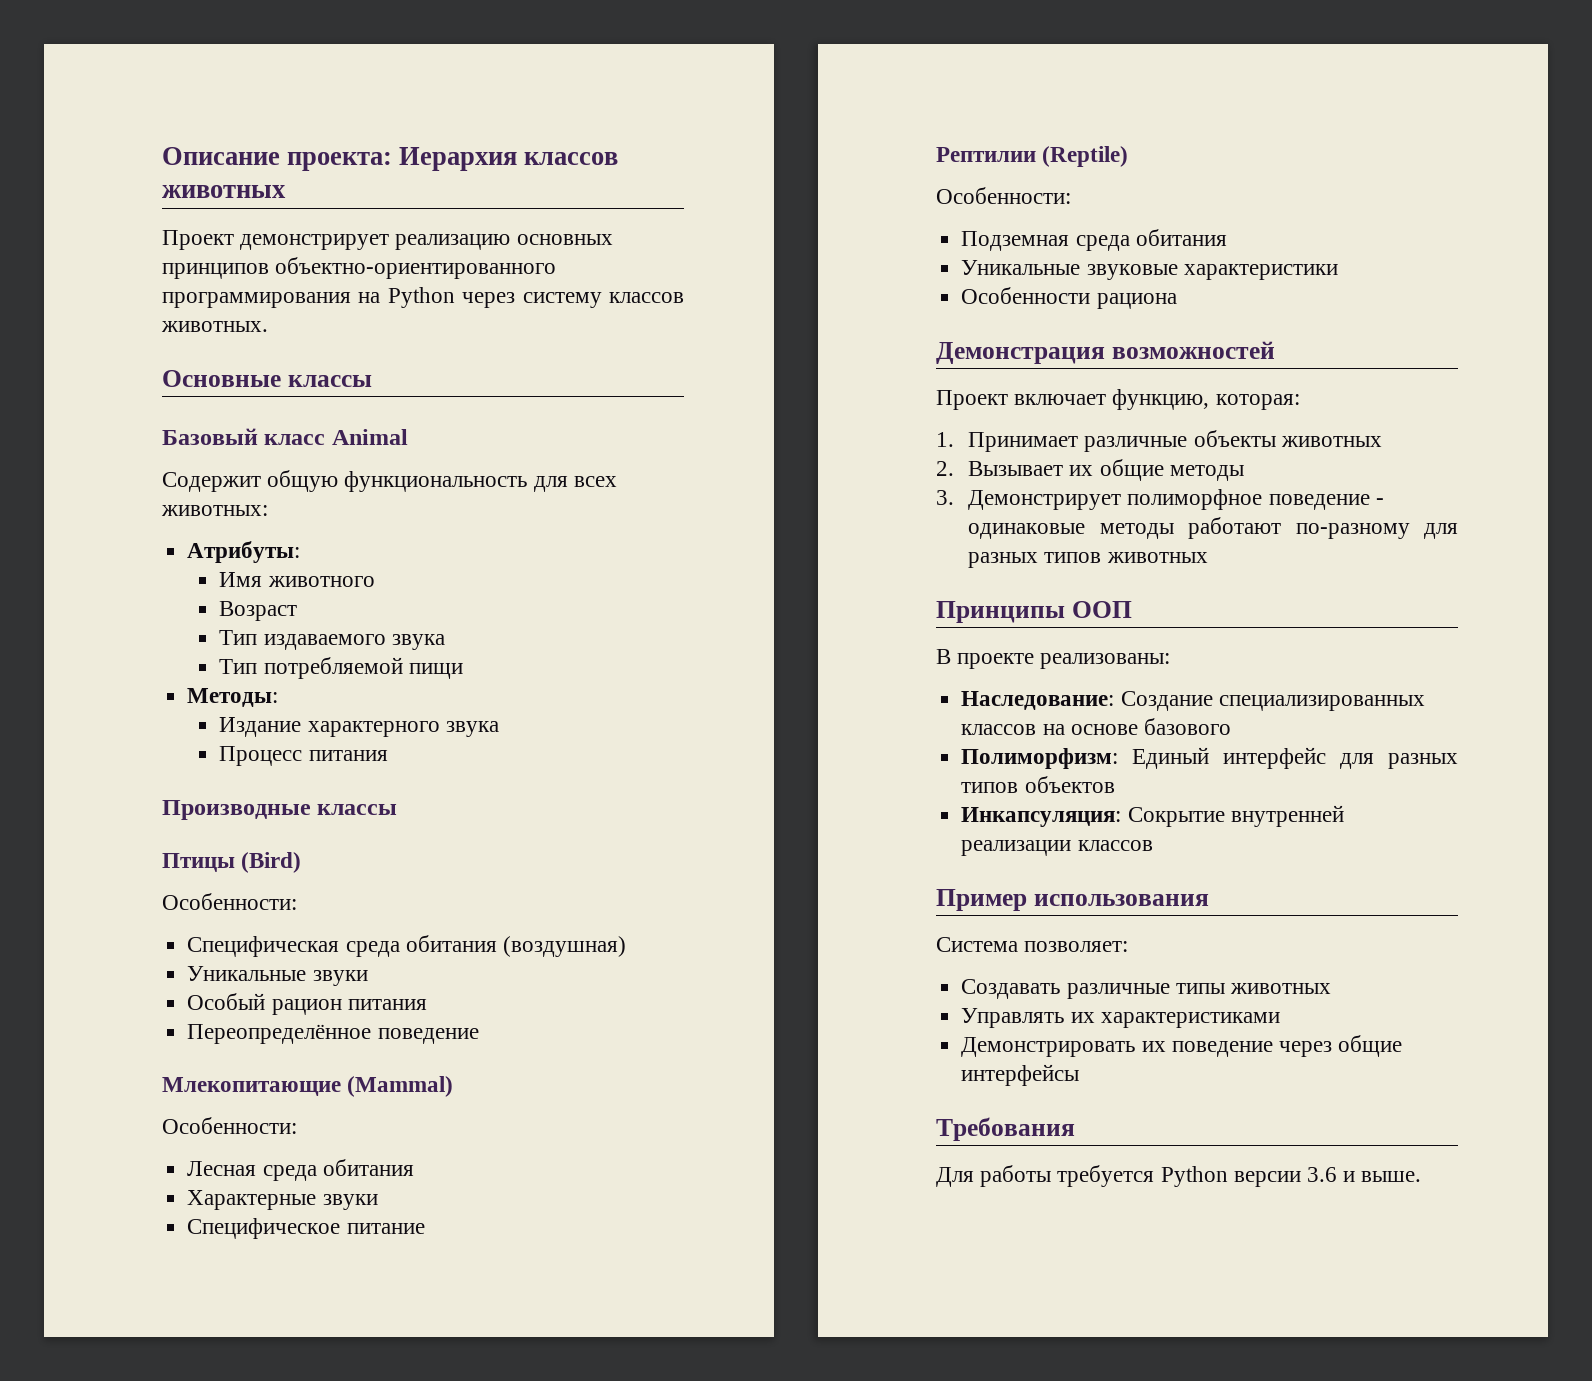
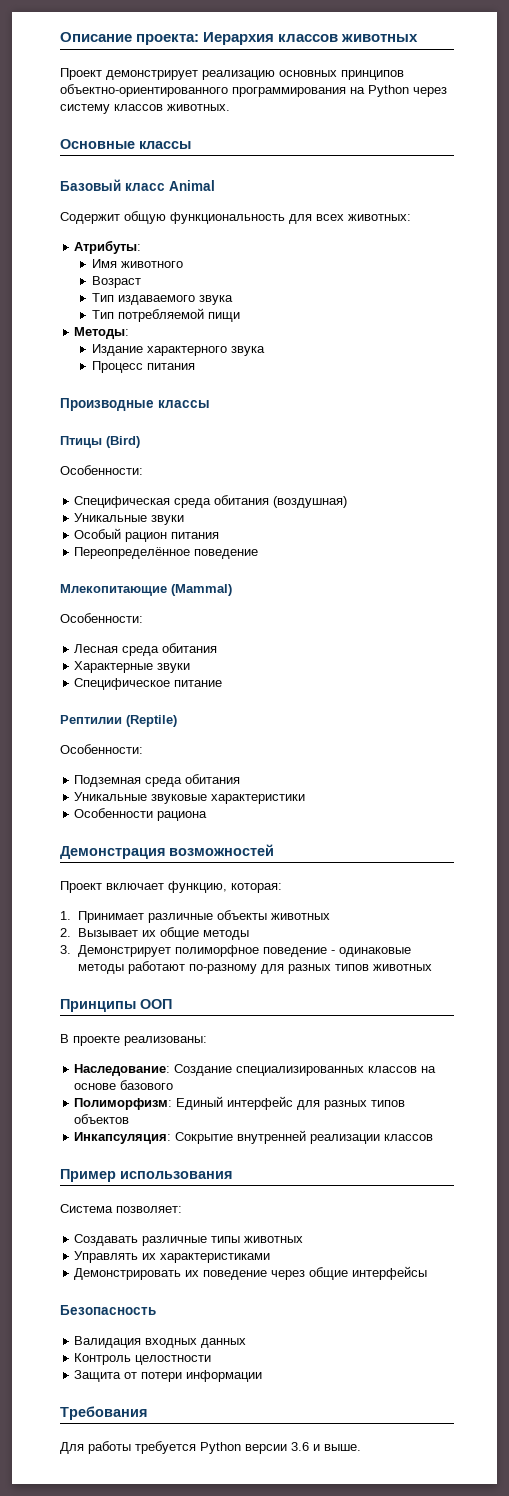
(1080, 1075) none -> [60,1305,156,1315] [74,1336,247,1348] [74,1353,212,1365] [74,1370,263,1382] // Безопасность // Валидация входных данных // Контроль целостности // Защита от потери информации

